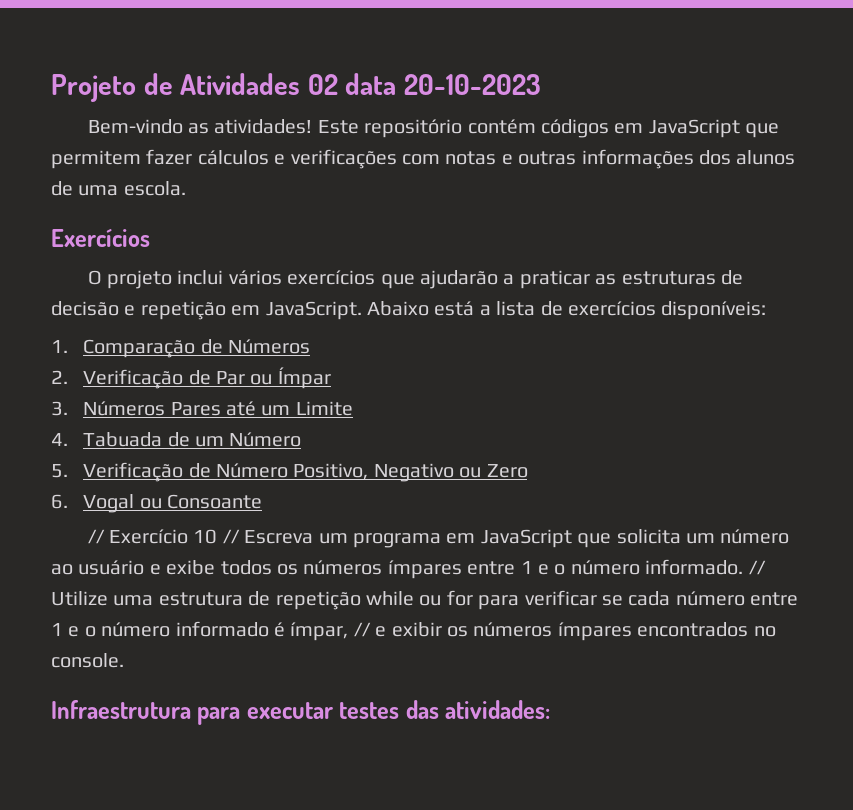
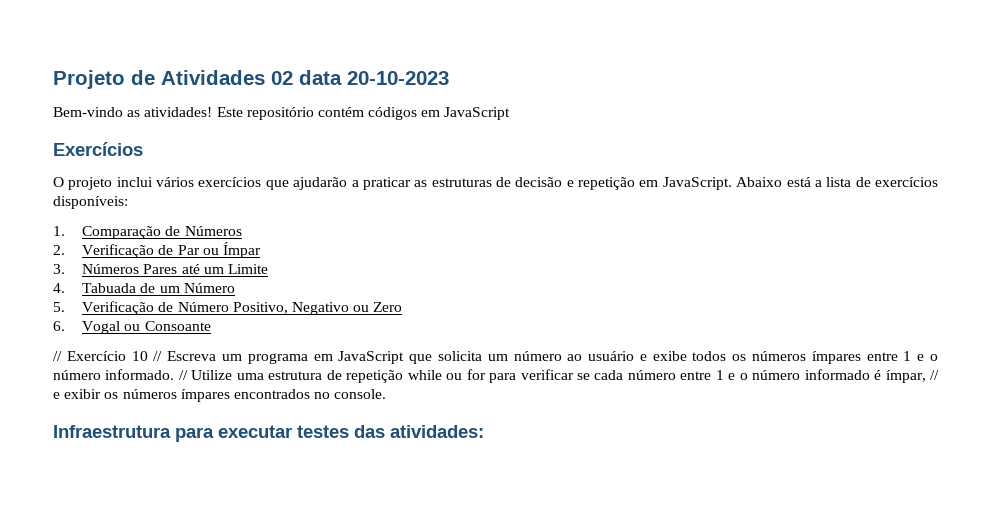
[745,123,780,138] [51,149,796,169] [51,181,186,196] que permitem fazer cálculos e verificações com notas e outras informações dos alunos de uma escola. -> (511, 113) none

